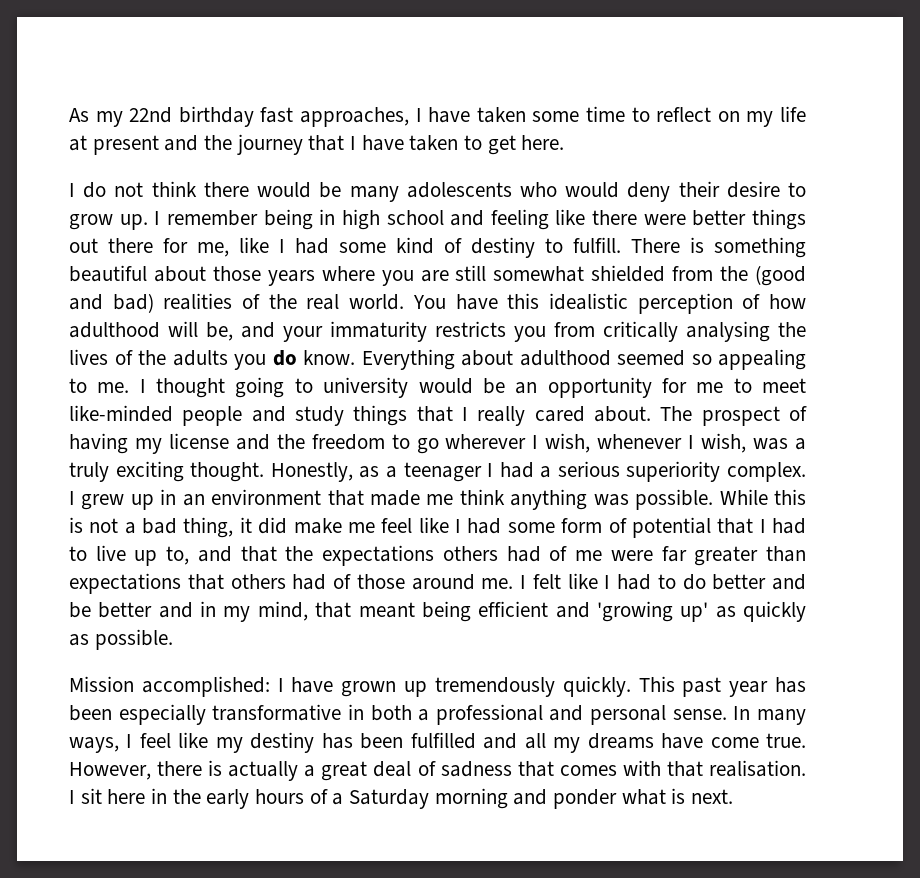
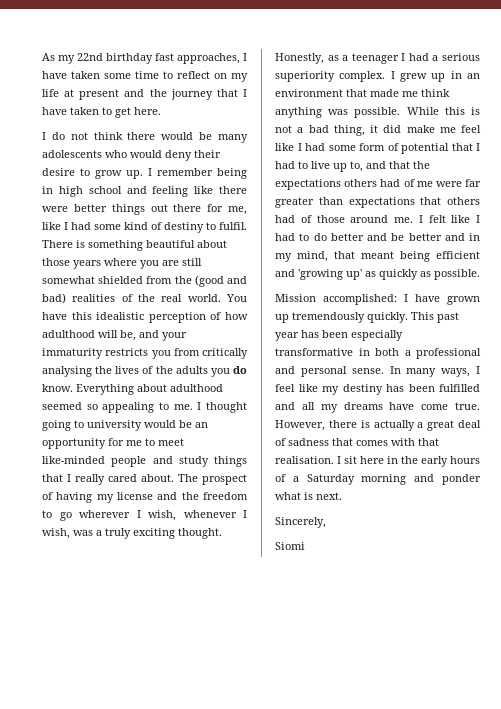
[573,237,621,253] fulfill. -> [219,222,247,230] fulfil.
(734, 796) none -> [275,517,326,528] [275,542,305,550] // Sincerely, // Siomi

